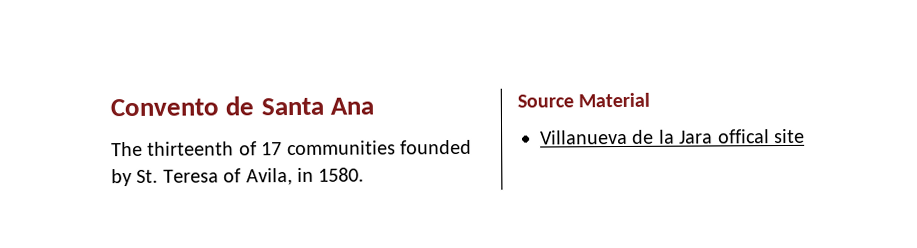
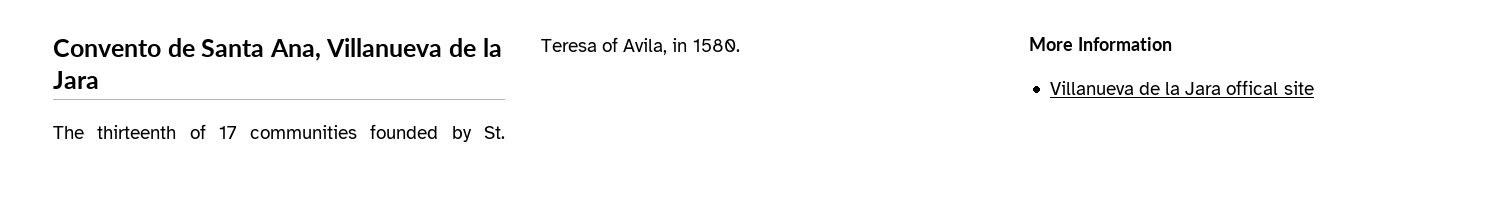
[329,97,374,115] Ana -> [269,38,502,61] [53,71,99,89] Ana, Villanueva de la Jara
[517,92,651,108] Source Material -> [1029,37,1172,51] More Information

